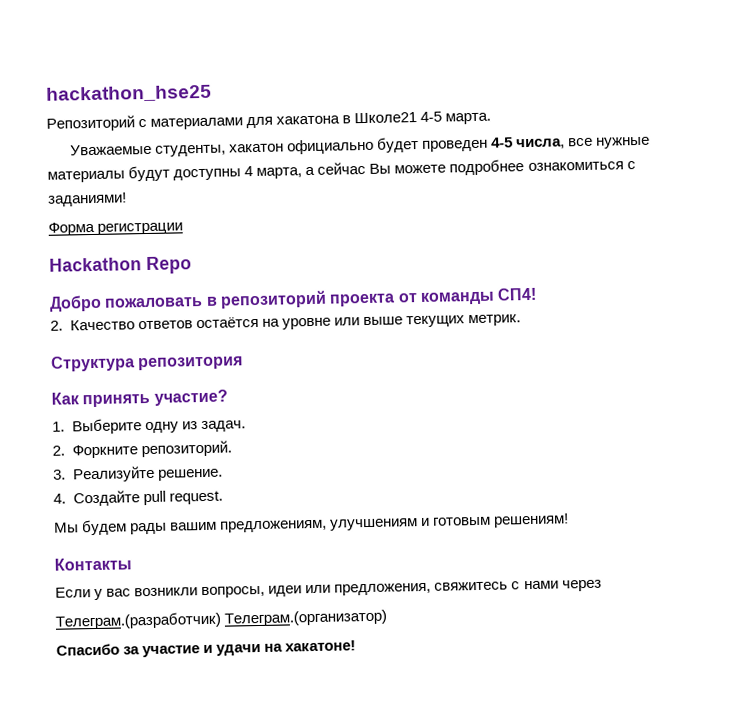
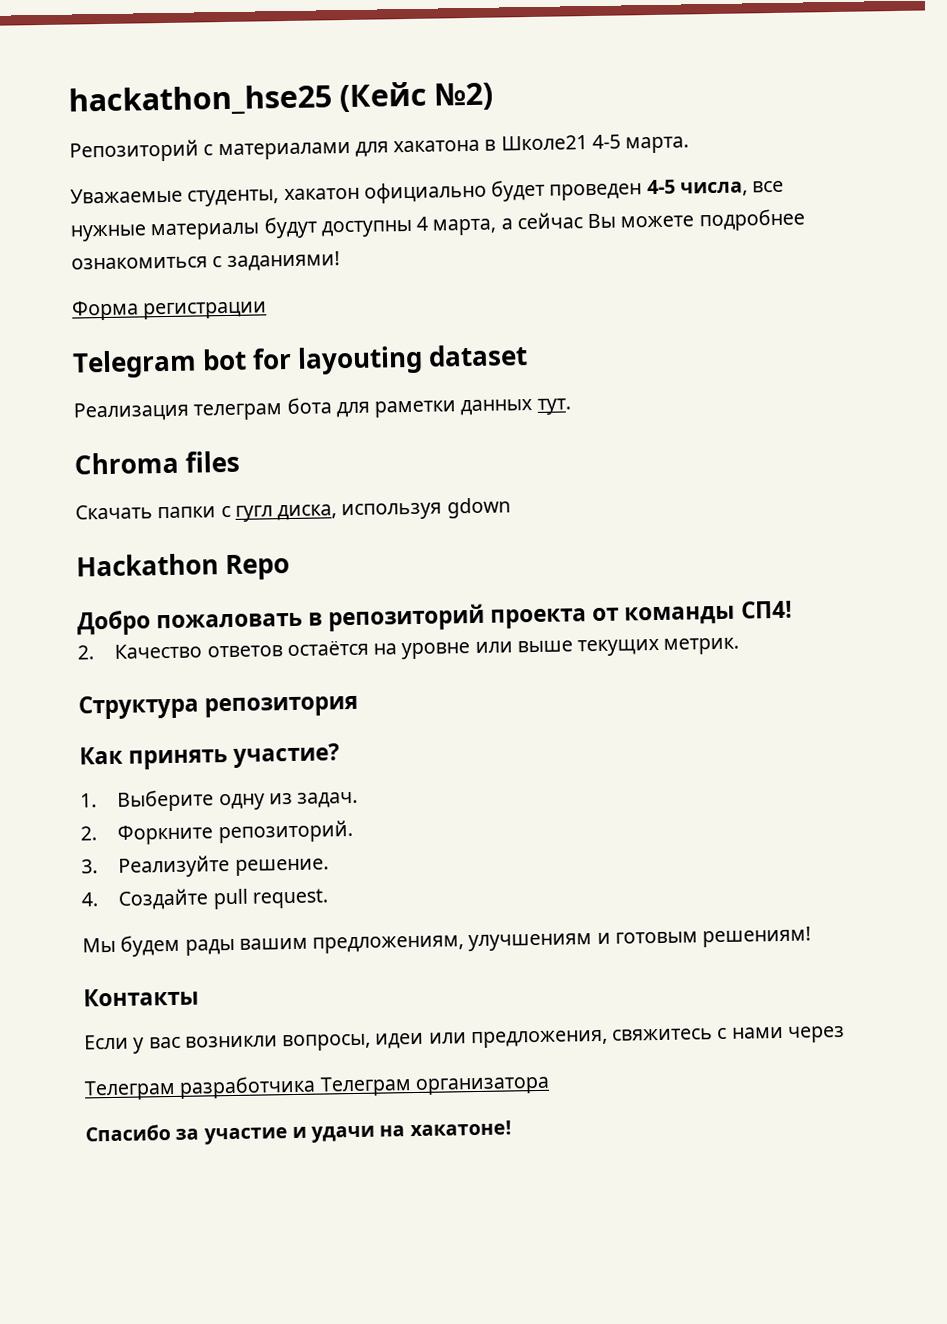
(212, 93) none -> [339,81,494,113] (Кейс №2)
(184, 228) none -> [72,344,529,379] [73,397,571,422] [74,450,241,475] [75,497,511,522] // Telegram bot for layouting dataset // Реализация телеграм бота для раметки данных тут. // Chroma files // Скачать папки с гугл диска, используя gdown
[55,609,388,630] Телеграм.(разработчик) Телеграм.(организатор) -> [84,1075,550,1101] Телеграм разработчика Телеграм организатора

